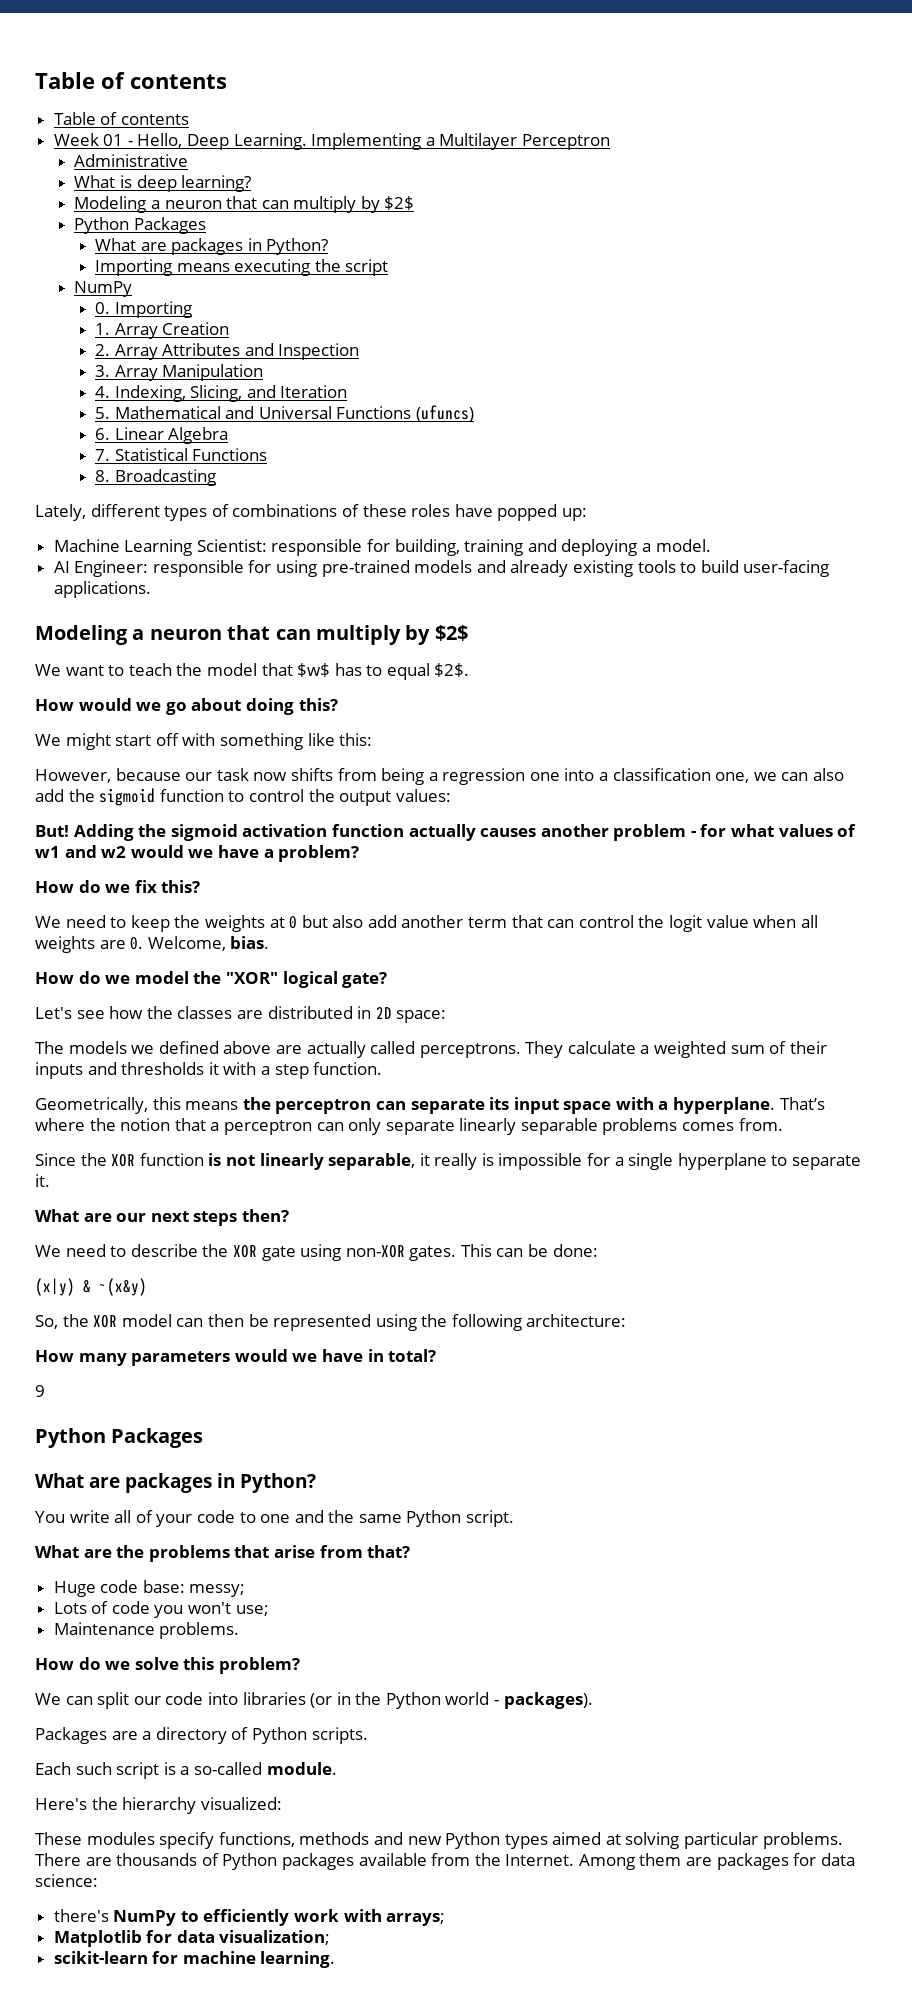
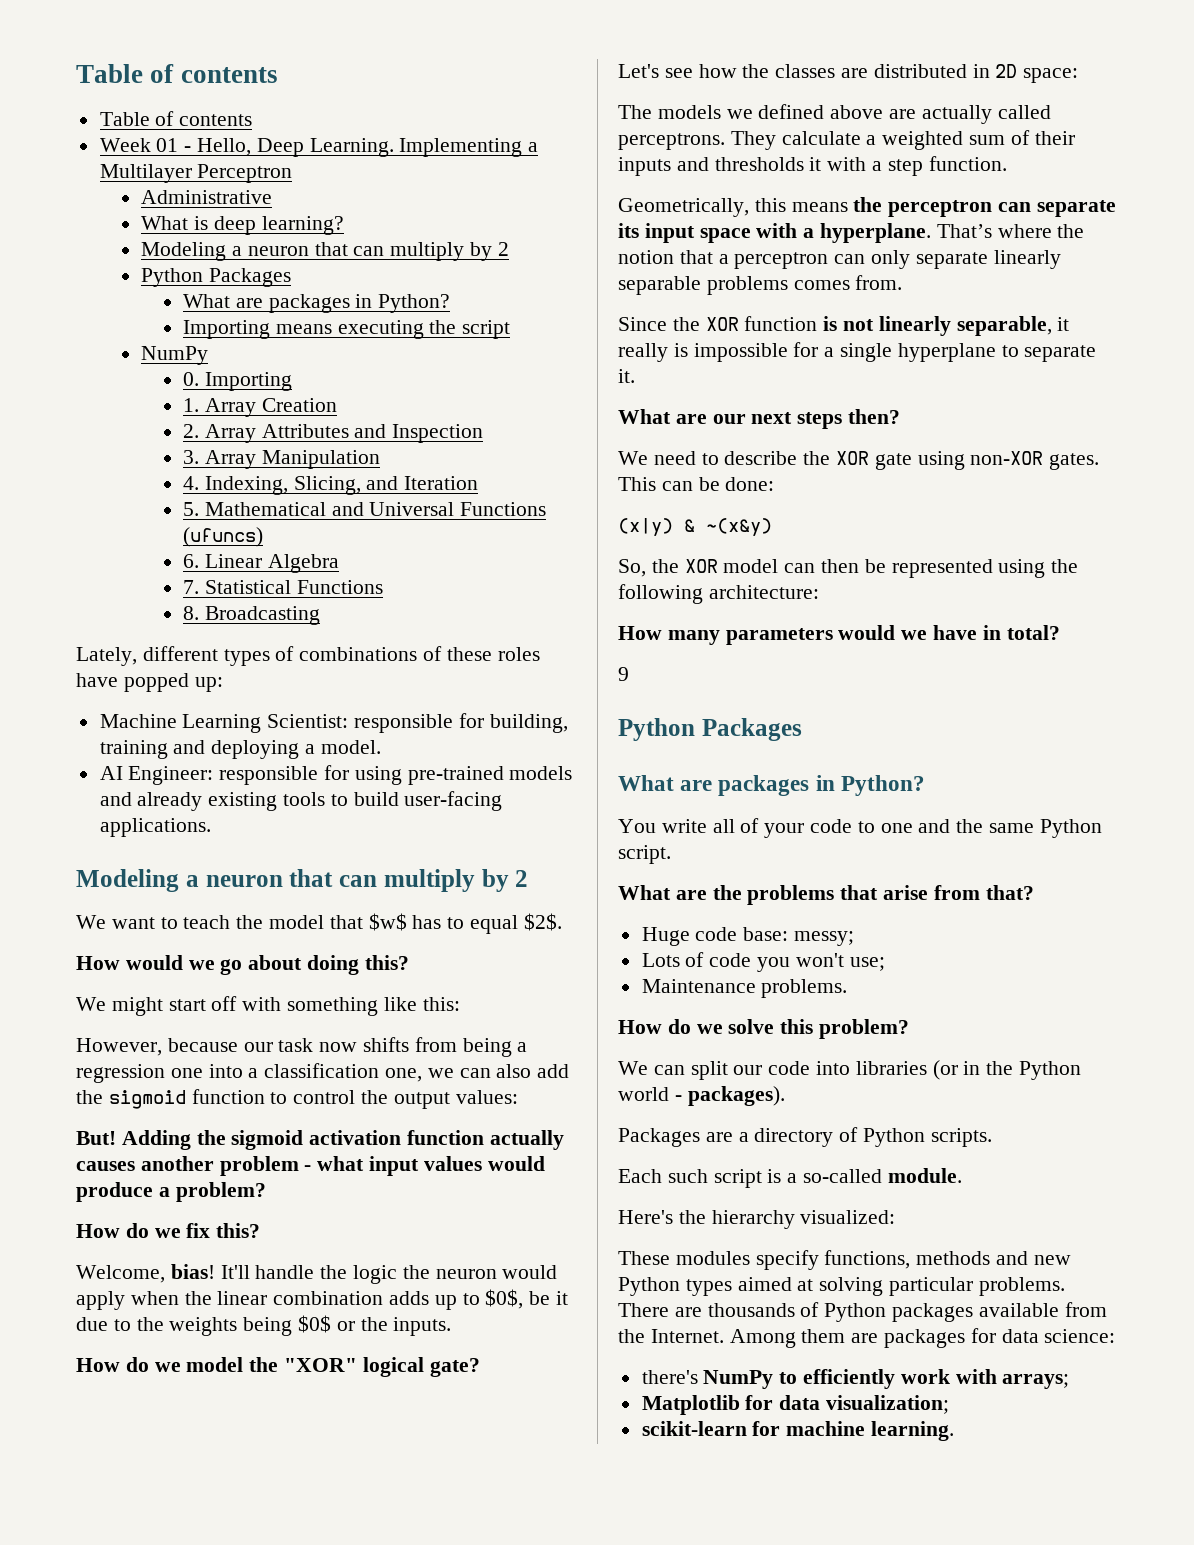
[384,196,415,210] $2$ -> [497,242,509,256] 2
[434,625,468,641] $2$ -> [515,870,529,887] 2
[700,824,857,837] [35,845,259,858] for what values of w1 and w2 would we have -> [317,1156,545,1176] [76,1182,153,1202] what input values would produce
[35,915,818,932] [35,936,270,953] We need to keep the weights at 0 but also add another term that can control the logit value when all weights are 0. Welcome, bias. -> [76,1264,558,1284] [76,1289,569,1310] [76,1315,452,1336] Welcome, bias! It'll handle the logic the neuron would apply when the linear combination adds up to $0$, be it due to the weights being $0$ or the inputs.

